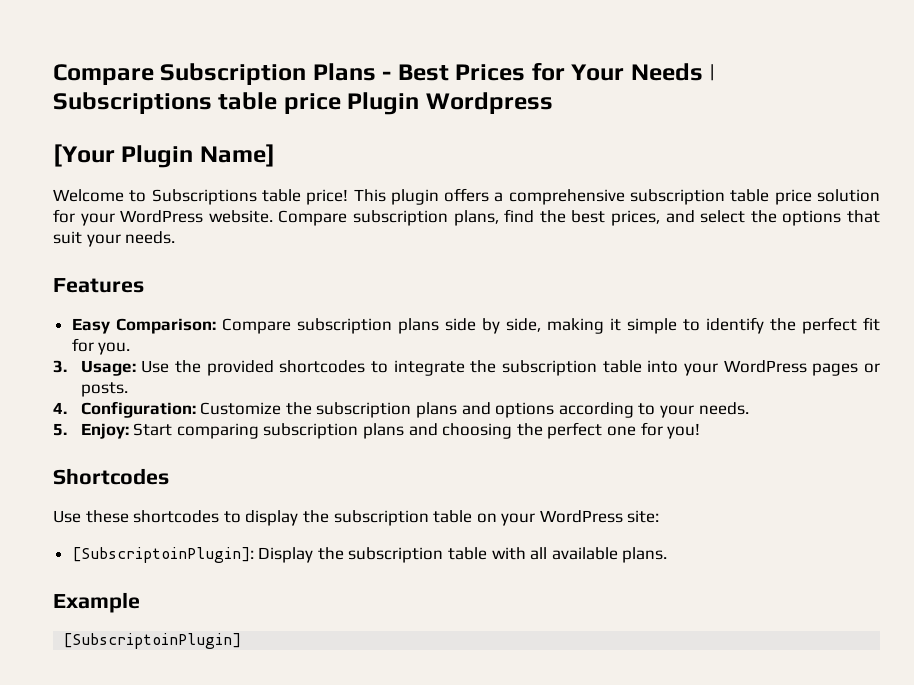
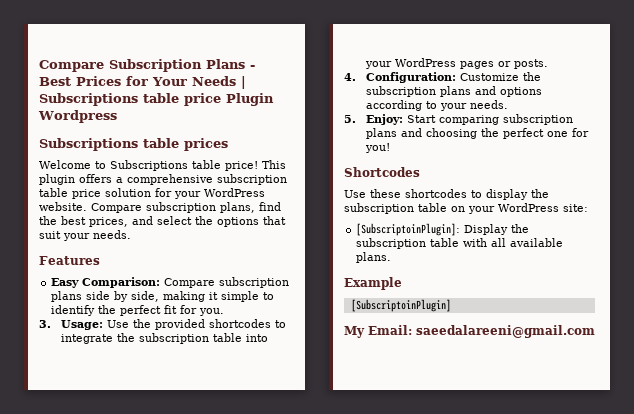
[53,144,275,168] [Your Plugin Name] -> [39,138,228,151] Subscriptions table prices
(242, 641) none -> [344,325,595,338] // My Email: saeedalareeni@gmail.com

